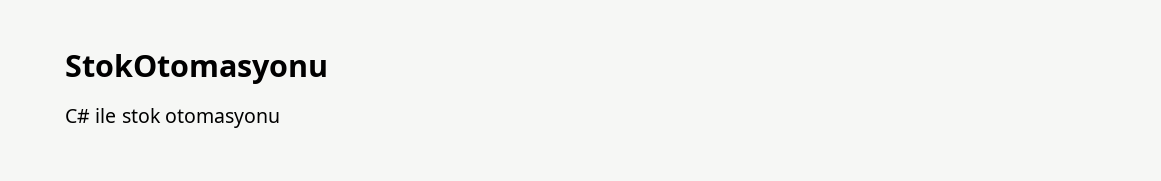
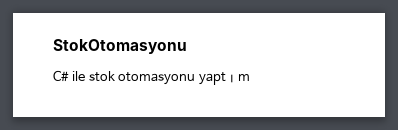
(280, 118) none -> [198,72,250,85] yaptım

